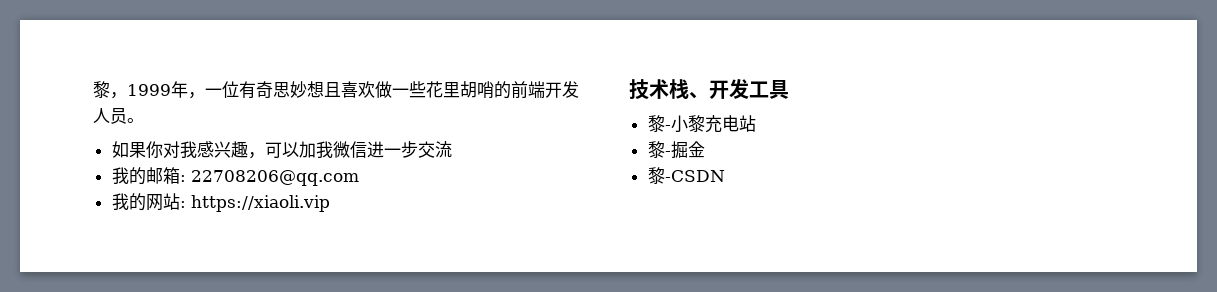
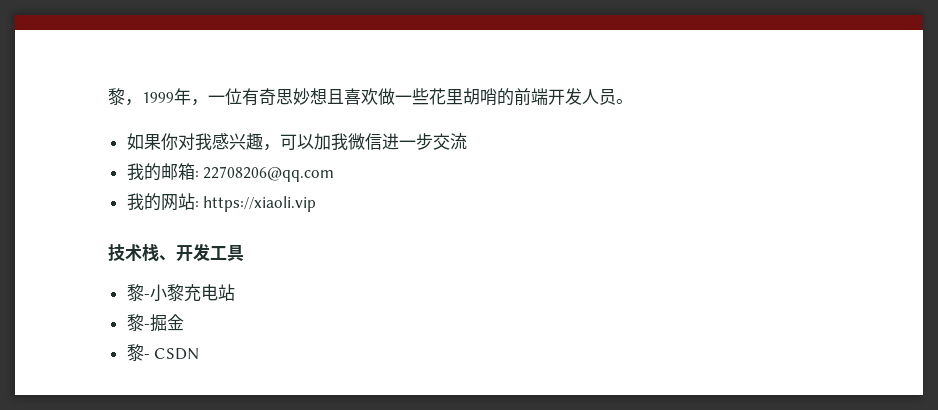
[664,170,725,182] -CSDN -> [143,348,200,360] - CSDN

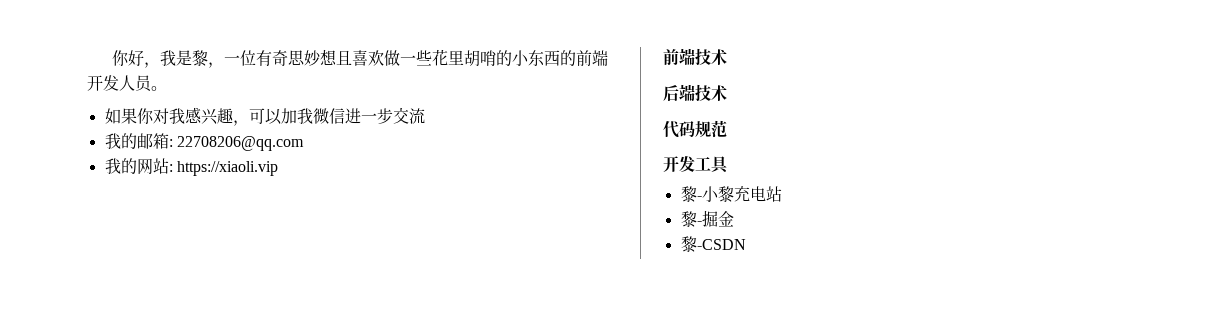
[108,88,191,106] 黎，1999年 -> [112,50,209,68] 你好，我是黎
(514, 97) none -> [512,50,577,66] 小东西的
[108,244,176,261] 技术栈、 -> [663,48,727,66] [663,84,727,102] [663,120,727,138] 前端技术 // 后端技术 // 代码规范 //
[143,348,200,360] - CSDN -> [696,239,746,250] -CSDN

